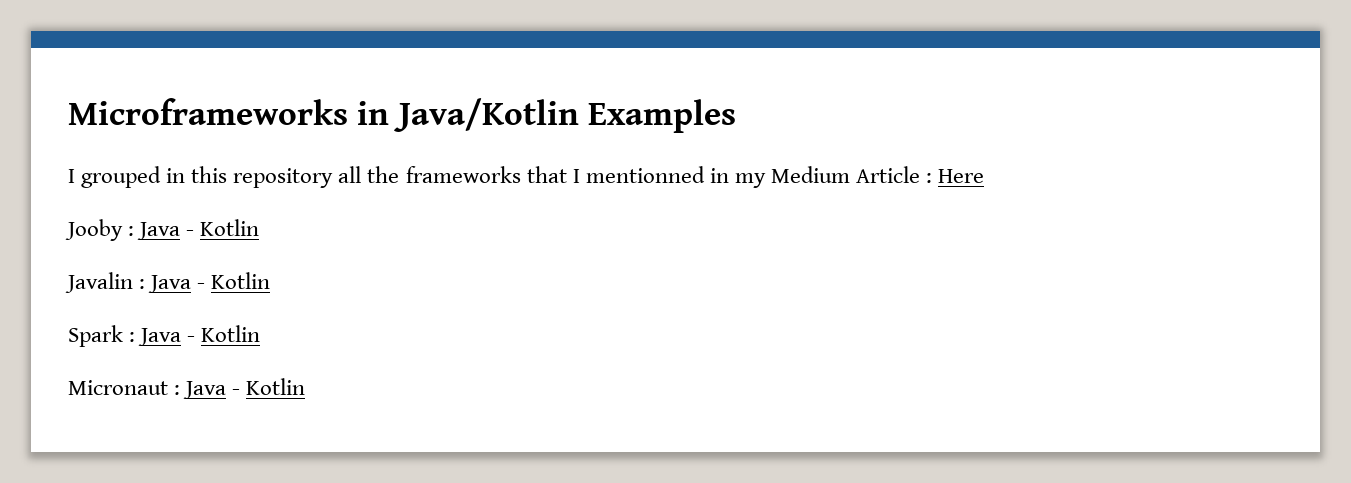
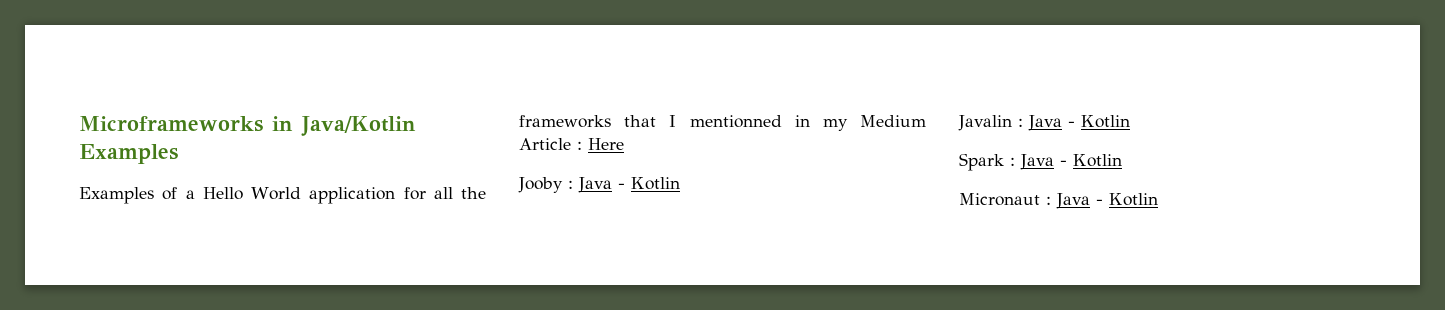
[68,166,334,188] I grouped in this repository -> [79,187,426,204] Examples of a Hello World application for

